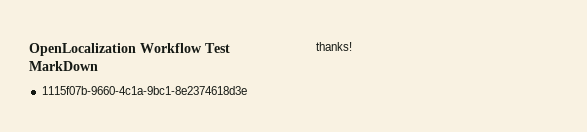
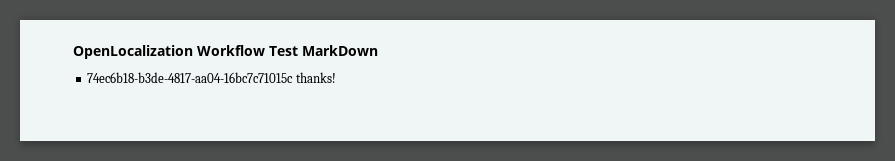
[41,86,247,95] 1115f07b-9660-4c1a-9bc1-8e2374618d3e -> [87,72,294,83] 74ec6b18-b3de-4817-aa04-16bc7c71015c

